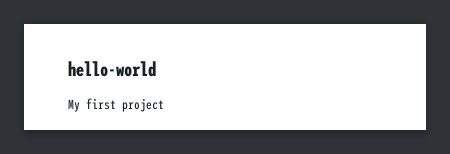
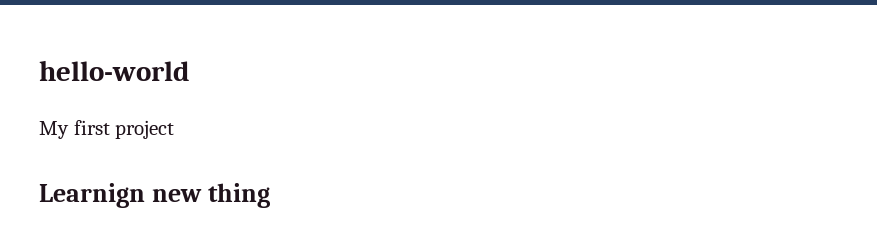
(164, 105) none -> [39,183,270,208] // Learnign new thing

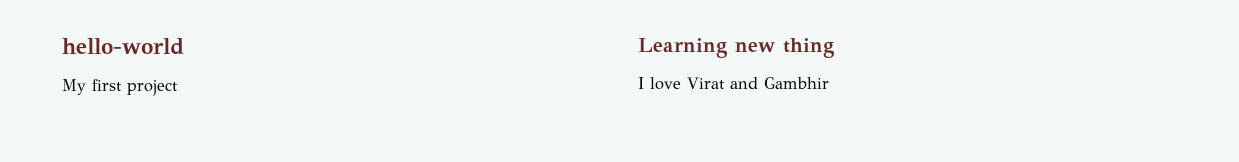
[39,183,145,208] Learnign -> [638,38,728,58] Learning
(270, 195) none -> [638,77,829,90] // I love Virat and Gambhir

